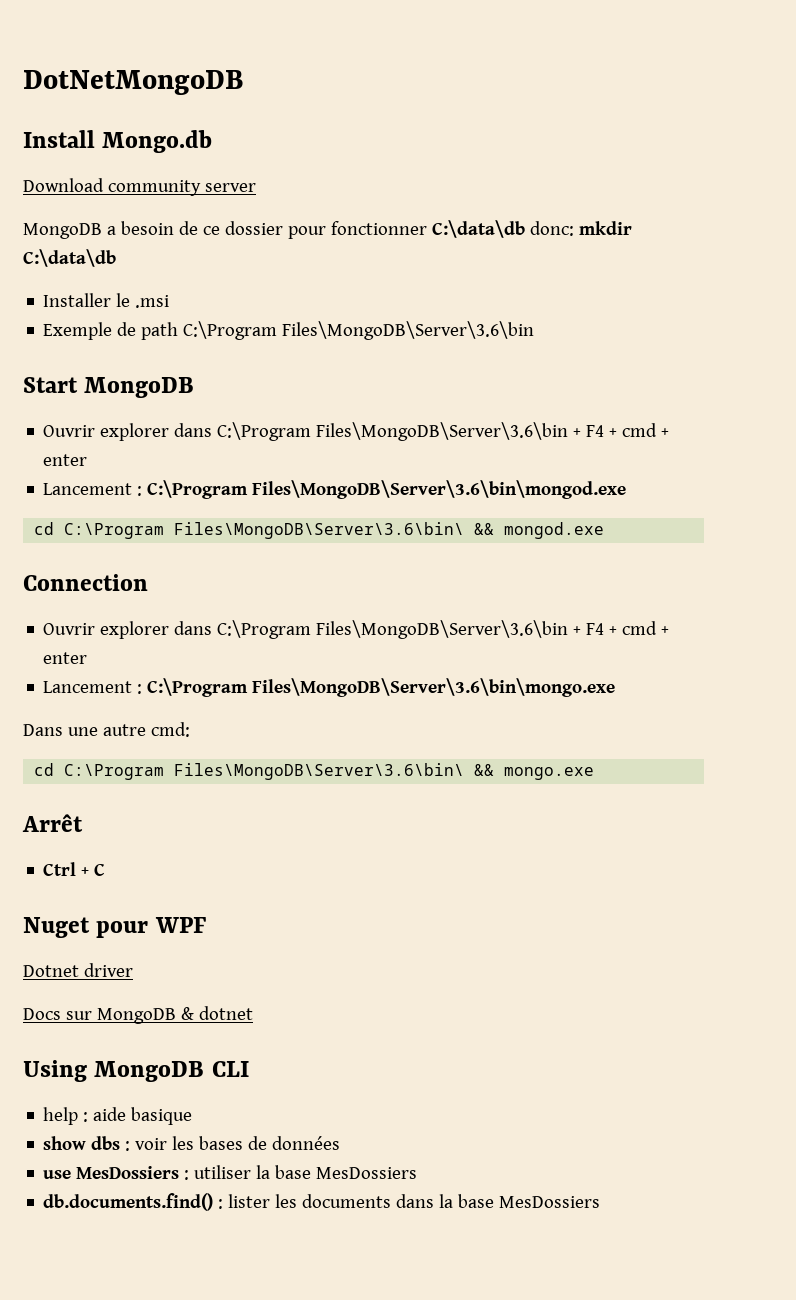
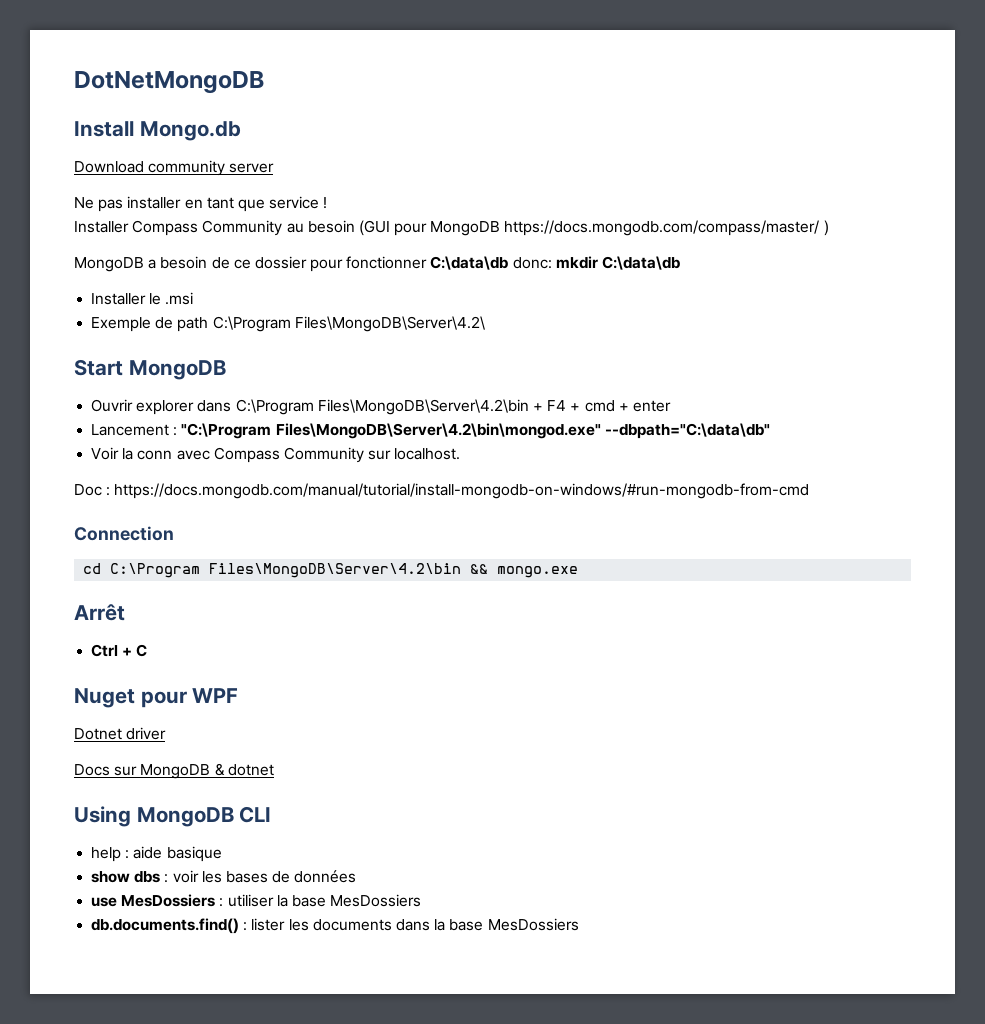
(256, 187) none -> [74,196,328,212] [74,220,829,236] // Ne pas installer en tant que service ! // Installer Compass Community au besoin (GUI pour MongoDB https://docs.mongodb.com/compass/master/ )
[282,321,535,340] Files\MongoDB\Server\3.6\bin -> [294,316,485,332] Files\MongoDB\Server\4.2\
[316,422,670,441] [43,454,88,466] [43,480,627,499] [34,522,605,539] [23,574,148,591] [43,620,670,639] [43,652,88,664] [43,678,616,697] [23,722,190,737] [34,763,465,780] Files\MongoDB\Server\3.6\bin + F4 + cmd + enter // Lancement : C:\Program Files\MongoDB\Server\3.6\bin\mongod.exe // cd C:\Program Files\MongoDB\Server\3.6\bin\ && mongod.exe // Connection // Ouvrir explorer dans C:\Program Files\MongoDB\Server\3.6\bin + F4 + cmd + enter // Lancement : C:\Program Files\MongoDB\Server\3.6\bin\mongo.exe // Dans une autre cmd: // cd C:\Program Files\MongoDB\Server\3.6\bin\ -> [317,399,671,415] [91,423,770,439] [91,447,461,463] [74,483,810,499] [74,526,174,541] [83,563,462,578] Files\MongoDB\Server\4.2\bin + F4 + cmd + enter // Lancement : "C:\Program Files\MongoDB\Server\4.2\bin\mongod.exe" --dbpath="C:\data\db" // Voir la conn avec Compass Community sur localhost. // Doc : https://docs.mongodb.com/manual/tutorial/install-mongodb-on-windows/#run-mongodb-from-cmd // Connection // cd C:\Program Files\MongoDB\Server\4.2\bin

